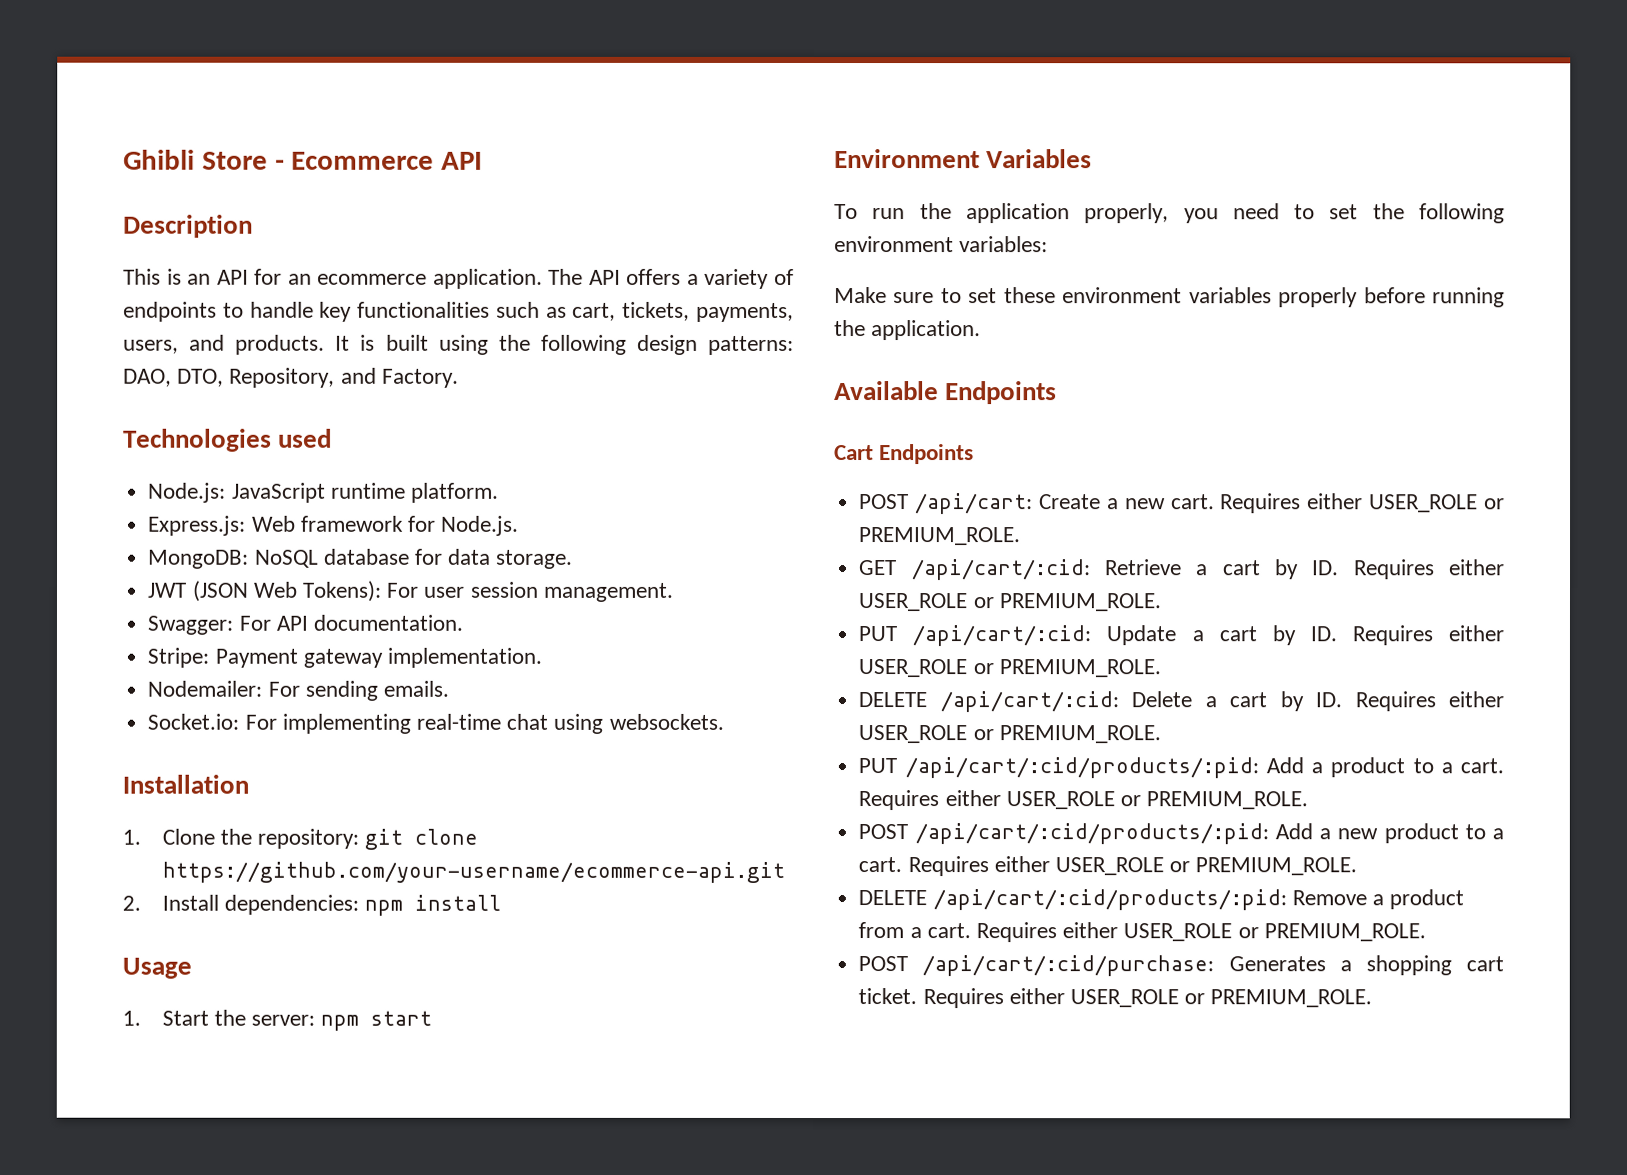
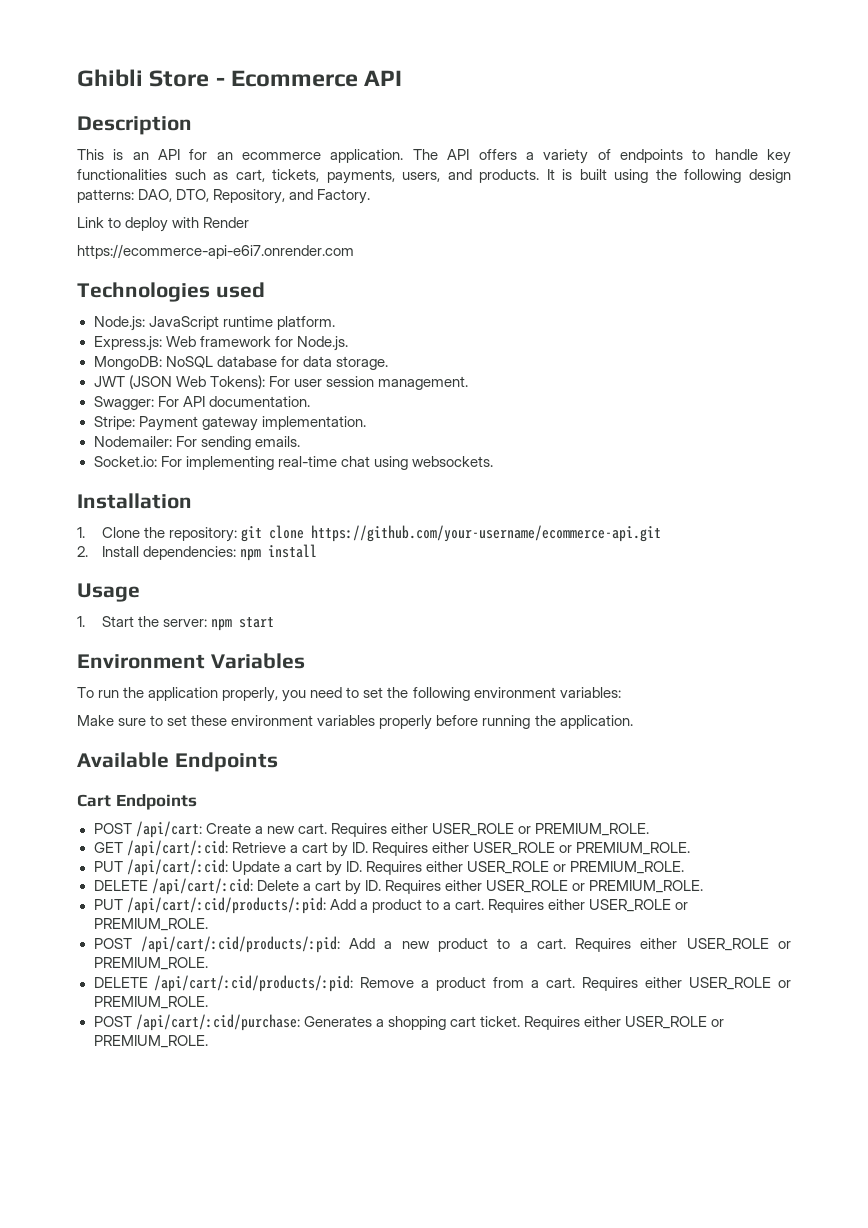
(459, 378) none -> [77,217,250,232] [77,244,354,259] // Link to deploy with Render // https://ecommerce-api-e6i7.onrender.com

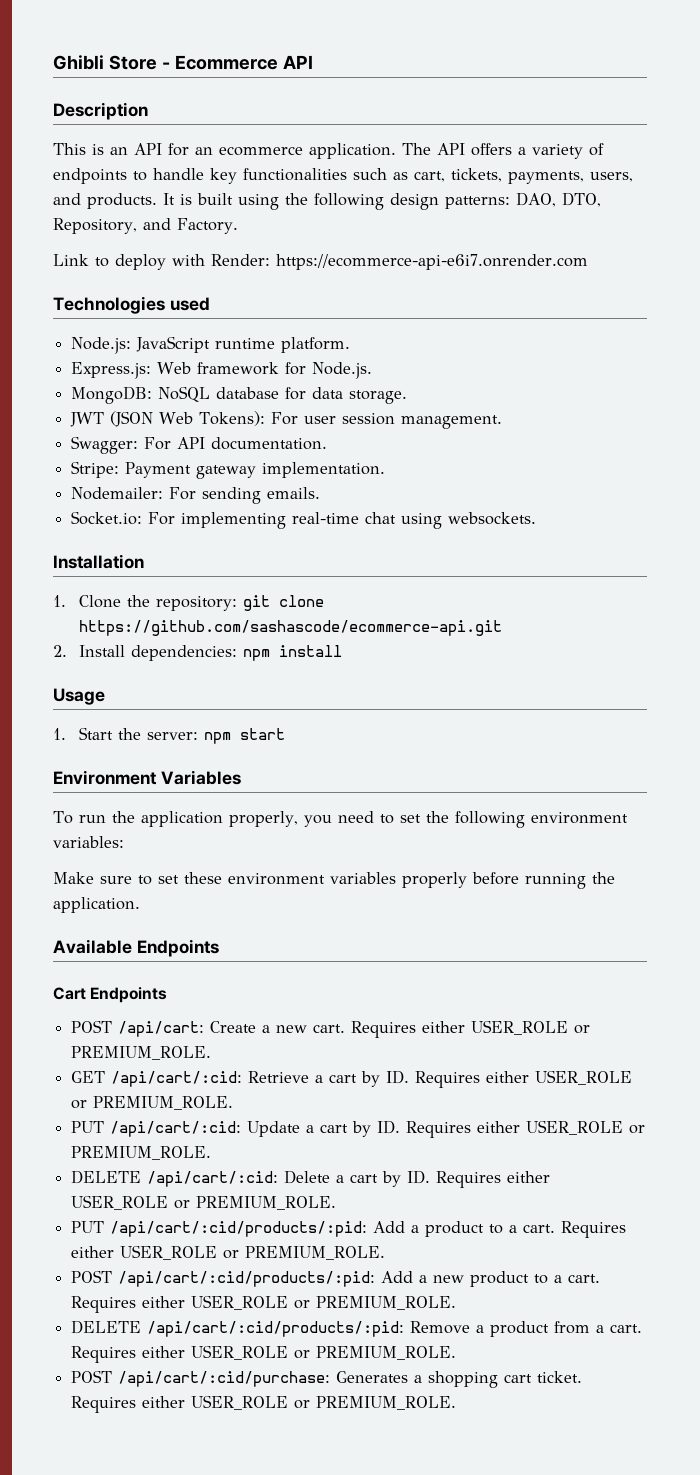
[203,217,250,228] Render // -> [211,254,270,266] Render:
[311,525,662,542] https://github.com/your-username/ecommerce-api.git -> [79,620,503,636] https://github.com/sashascode/ecommerce-api.git

